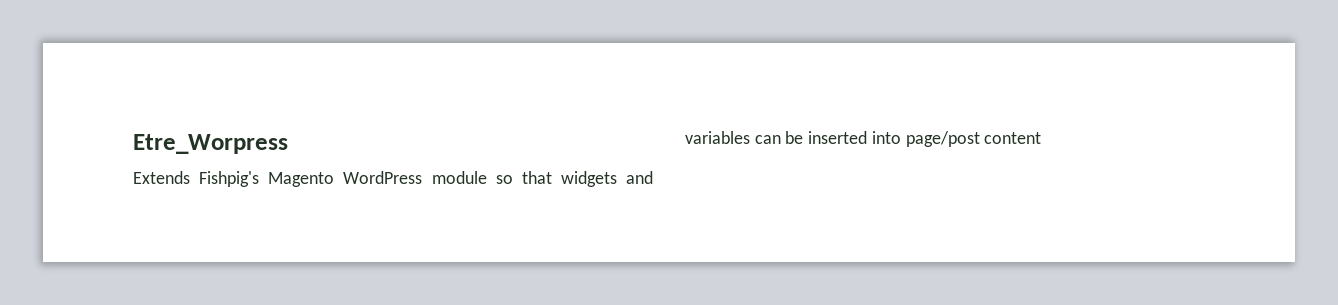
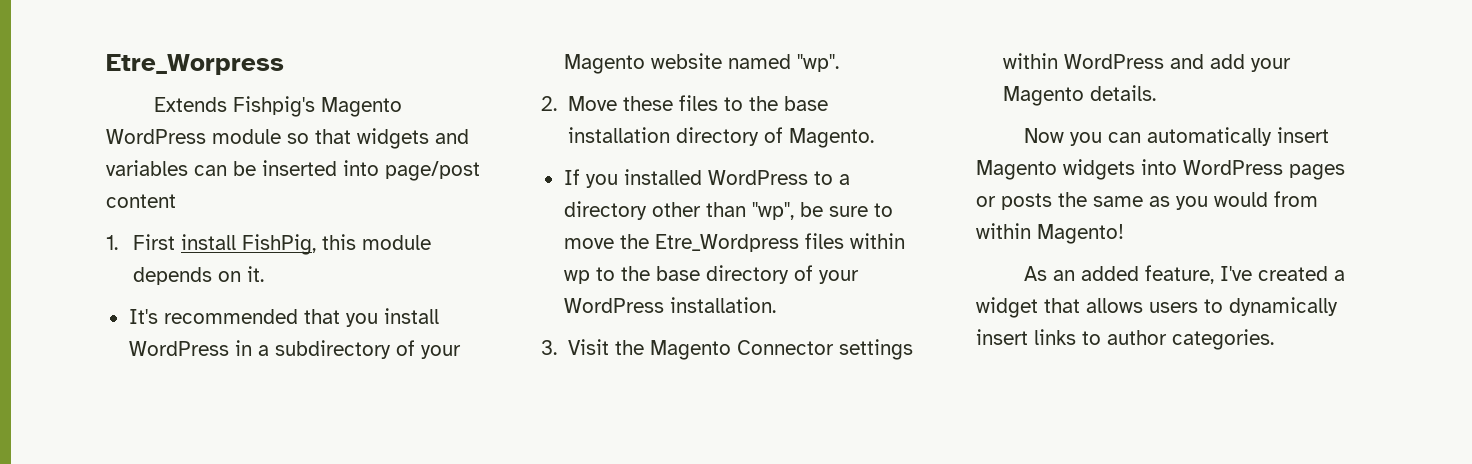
(1042, 138) none -> [106,234,432,255] [133,266,265,285] [128,308,439,327] [128,340,461,359] [563,53,839,74] [541,95,829,111] [568,127,875,148] [563,169,850,188] [563,201,893,220] [563,233,905,252] [563,265,859,284] [563,297,776,313] [541,339,914,360] [1003,53,1292,72] [1003,85,1157,106] [1024,127,1330,146] [976,159,1345,180] [976,191,1318,210] [976,223,1124,244] [1024,265,1346,284] [976,297,1338,318] [976,329,1274,350] // 1. First install FishPig, this module depends on it. // It's recommended that you install WordPress in a subdirectory of your Magento website named "wp". // 2. Move these files to the base installation directory of Magento. // If you installed WordPress to a directory other than "wp", be sure to move the Etre_Wordpress files within wp to the base directory of your WordPress installation. // 3. Visit the Magento Connector settings within WordPress and add your Magento details. // Now you can automatically insert Magento widgets into WordPress pages or posts the same as you would from within Magento! // As an added feature, I've created a widget that allows users to dynamically insert links to author categories.

